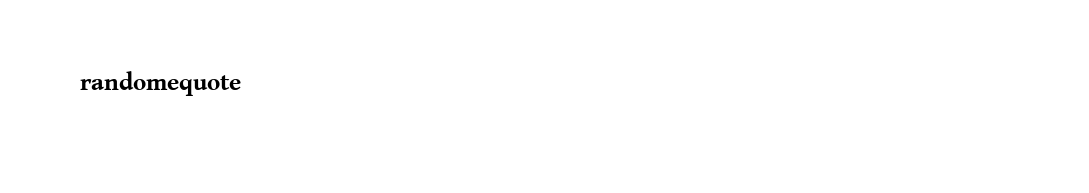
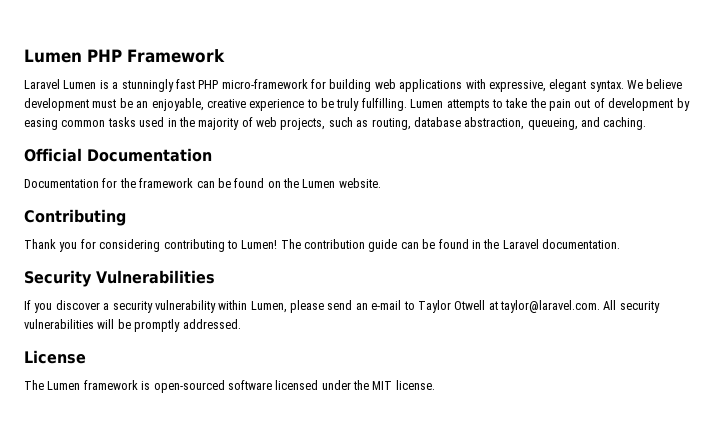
[80,71,241,96] randomequote -> [24,49,225,63] [24,79,683,92] [24,98,690,111] [24,117,647,130] [24,148,212,162] [24,178,381,188] [24,209,126,226] [24,239,620,252] [24,270,215,287] [24,300,660,313] [24,319,241,332] [24,350,86,364] [24,380,435,393] Lumen PHP Framework // Laravel Lumen is a stunningly fast PHP micro-framework for building web applications with expressive, elegant syntax. We believe development must be an enjoyable, creative experience to be truly fulfilling. Lumen attempts to take the pain out of development by easing common tasks used in the majority of web projects, such as routing, database abstraction, queueing, and caching. // Official Documentation // Documentation for the framework can be found on the Lumen website. // Contributing // Thank you for considering contributing to Lumen! The contribution guide can be found in the Laravel documentation. // Security Vulnerabilities // If you discover a security vulnerability within Lumen, please send an e-mail to Taylor Otwell at taylor@laravel.com. All security vulnerabilities will be promptly addressed. // License // The Lumen framework is open-sourced software licensed under the MIT license.

